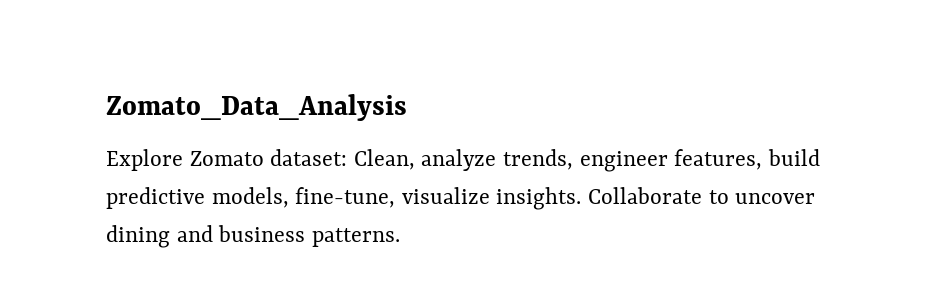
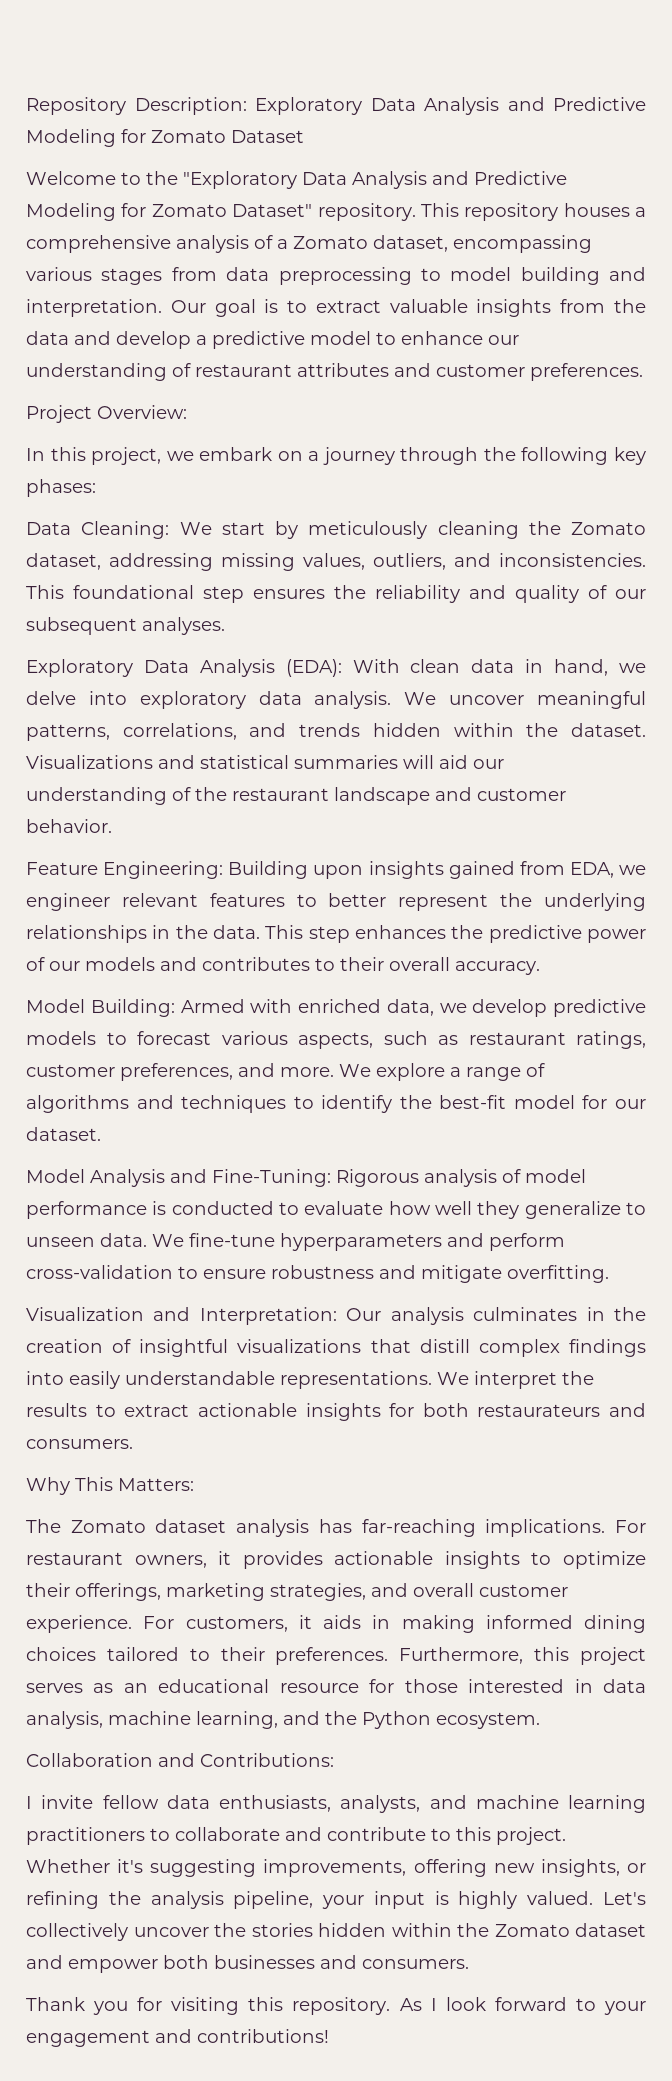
[106,94,407,121] [106,149,820,172] [106,187,816,210] [106,225,400,248] Zomato_Data_Analysis // Explore Zomato dataset: Clean, analyze trends, engineer features, build predictive models, fine-tune, visualize insights. Collaborate to uncover dining and business patterns. -> [26,97,646,115] [26,129,304,147] [26,171,567,189] [26,203,646,221] [26,235,592,253] [26,267,646,285] [26,299,646,317] [26,331,519,349] [26,363,643,381] [26,405,187,423] [26,447,646,465] [26,479,96,497] [26,521,646,539] [26,553,646,571] [26,585,646,603] [26,617,225,635] [26,659,647,677] [26,691,646,709] [26,723,646,741] [26,755,504,769] [26,787,566,805] [26,819,112,833] [26,861,646,879] [26,893,646,911] [26,925,646,943] [26,957,540,975] [26,999,646,1017] [26,1031,646,1049] [26,1063,545,1081] [26,1095,646,1113] [26,1127,101,1141] [26,1169,586,1187] [26,1201,646,1219] [26,1233,565,1251] [26,1265,609,1283] [26,1307,647,1325] [26,1339,646,1357] [26,1371,594,1389] [26,1403,646,1421] [26,1439,133,1449] [26,1477,194,1495] [26,1519,646,1537] [26,1551,646,1569] [26,1583,568,1601] [26,1615,646,1633] [26,1647,646,1665] [26,1679,647,1693] [26,1711,540,1729] [26,1753,334,1767] [26,1795,646,1813] [26,1827,566,1845] [26,1859,646,1877] [26,1891,646,1909] [26,1923,646,1941] [26,1955,469,1973] [26,1997,646,2015] [26,2029,329,2047] Repository Description: Exploratory Data Analysis and Predictive Modeling for Zomato Dataset // Welcome to the "Exploratory Data Analysis and Predictive Modeling for Zomato Dataset" repository. This repository houses a comprehensive analysis of a Zomato dataset, encompassing various stages from data preprocessing to model building and interpretation. Our goal is to extract valuable insights from the data and develop a predictive model to enhance our understanding of restaurant attributes and customer preferences. // Project Overview: // In this project, we embark on a journey through the following key phases: // Data Cleaning: We start by meticulously cleaning the Zomato dataset, addressing missing values, outliers, and inconsistencies. This foundational step ensures the reliability and quality of our subsequent analyses. // Exploratory Data Analysis (EDA): With clean data in hand, we delve into exploratory data analysis. We uncover meaningful patterns, correlations, and trends hidden within the dataset. Visualizations and statistical summaries will aid our understanding of the restaurant landscape and customer behavior. // Feature Engineering: Building upon insights gained from EDA, we engineer relevant features to better represent the underlying relationships in the data. This step enhances the predictive power of our models and contributes to their overall accuracy. // Model Building: Armed with enriched data, we develop predictive models to forecast various aspects, such as restaurant ratings, customer preferences, and more. We explore a range of algorithms and techniques to identify the best-fit model for our dataset. // Model Analysis and Fine-Tuning: Rigorous analysis of model performance is conducted to evaluate how well they generalize to unseen data. We fine-tune hyperparameters and perform cross-validation to ensure robustness and mitigate overfitting. // Visualization and Interpretation: Our analysis culminates in the creation of insightful visualizations that distill complex findings into easily understandable representations. We interpret the results to extract actionable insights for both restaurateurs and consumers. // Why This Matters: // The Zomato dataset analysis has far-reaching implications. For restaurant owners, it provides actionable insights to optimize their offerings, marketing strategies, and overall customer experience. For customers, it aids in making informed dining choices tailored to their preferences. Furthermore, this project serves as an educational resource for those interested in data analysis, machine learning, and the Python ecosystem. // Collaboration and Contributions: // I invite fellow data enthusiasts, analysts, and machine learning practitioners to collaborate and contribute to this project. Whether it's suggesting improvements, offering new insights, or refining the analysis pipeline, your input is highly valued. Let's collectively uncover the stories hidden within the Zomato dataset and empower both businesses and consumers. // Thank you for visiting this repository. As I look forward to your engagement and contributions!

